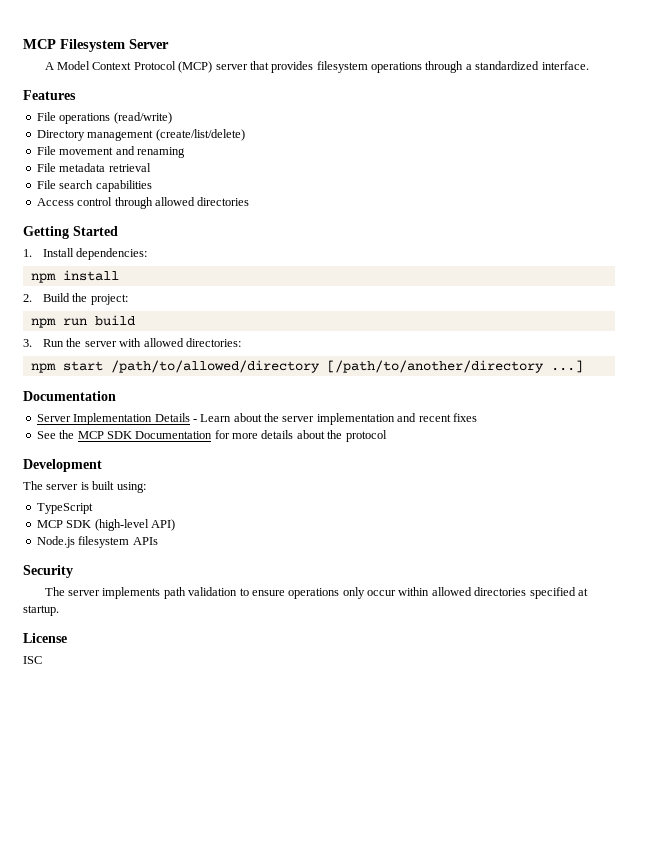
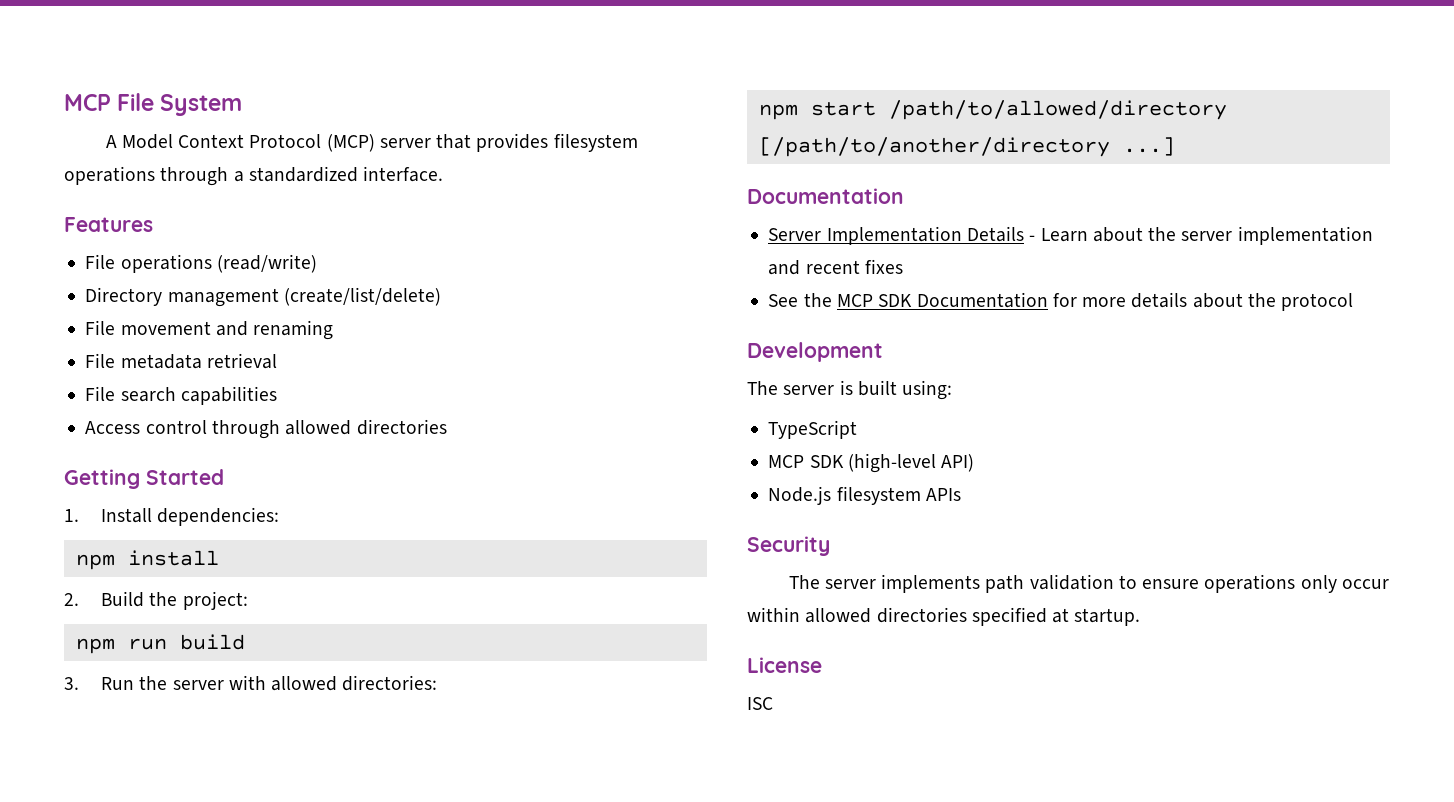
[23,39,169,52] MCP Filesystem Server -> [64,93,243,116] MCP File System

